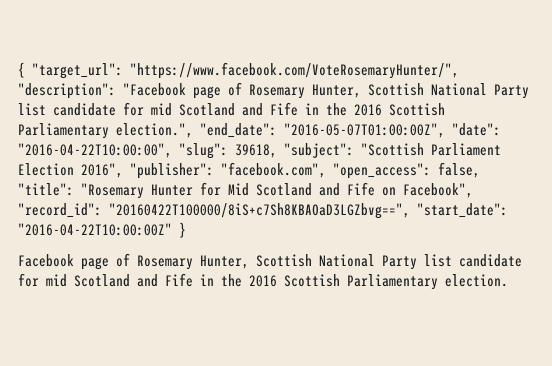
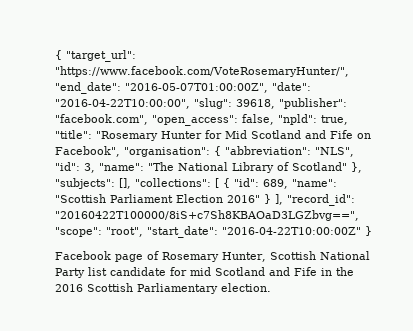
[18,82,529,99] [18,102,445,116] [18,123,193,139] "description": "Facebook page of Rosemary Hunter, Scottish National Party list candidate for mid Scotland and Fife in the 2016 Scottish Parliamentary election.", -> (349, 71) none
[284,143,501,158] [18,163,123,178] "subject": "Scottish Parliament Election 2016", -> (275, 104) none
(480, 170) none -> [278,114,348,125] "npld": true,
[18,203,410,219] "record_id": "20160422T100000/8iS+c7Sh8KBAOaD3LGZbvg==", -> [124,146,354,157] [55,162,362,173] [55,178,337,189] [55,194,355,206] [55,210,359,221] [55,227,143,237] "organisation": { "abbreviation": "NLS", "id": 3, "name": "The National Library of Scotland" }, "subjects": [], "collections": [ { "id": 689, "name": "Scottish Parliament Election 2016" } ], "record_id": "20160422T100000/8iS+c7Sh8KBAOaD3LGZbvg==", "scope": "root",

